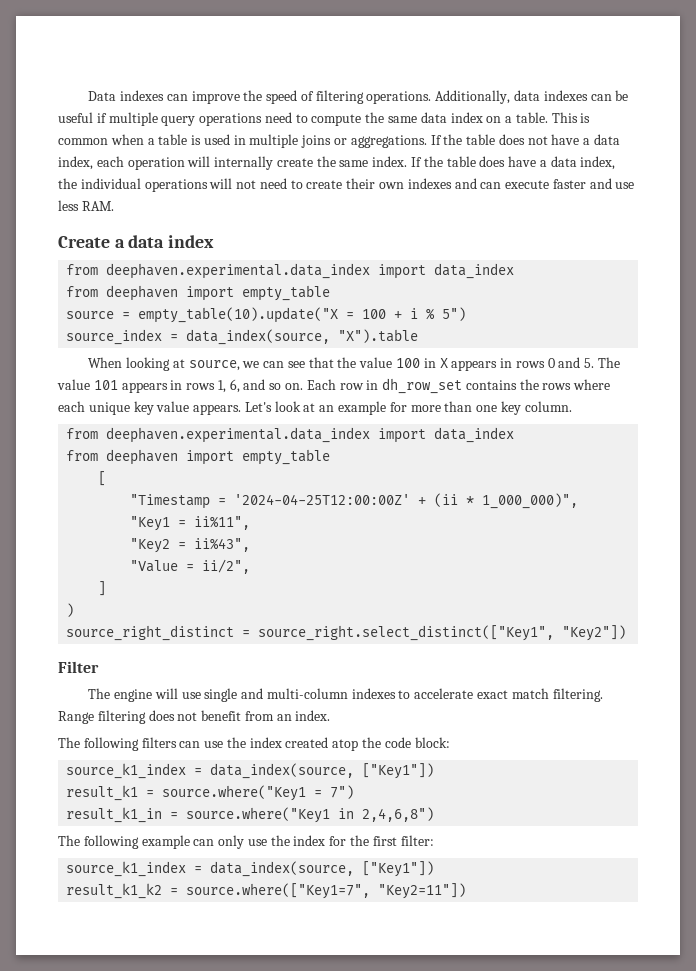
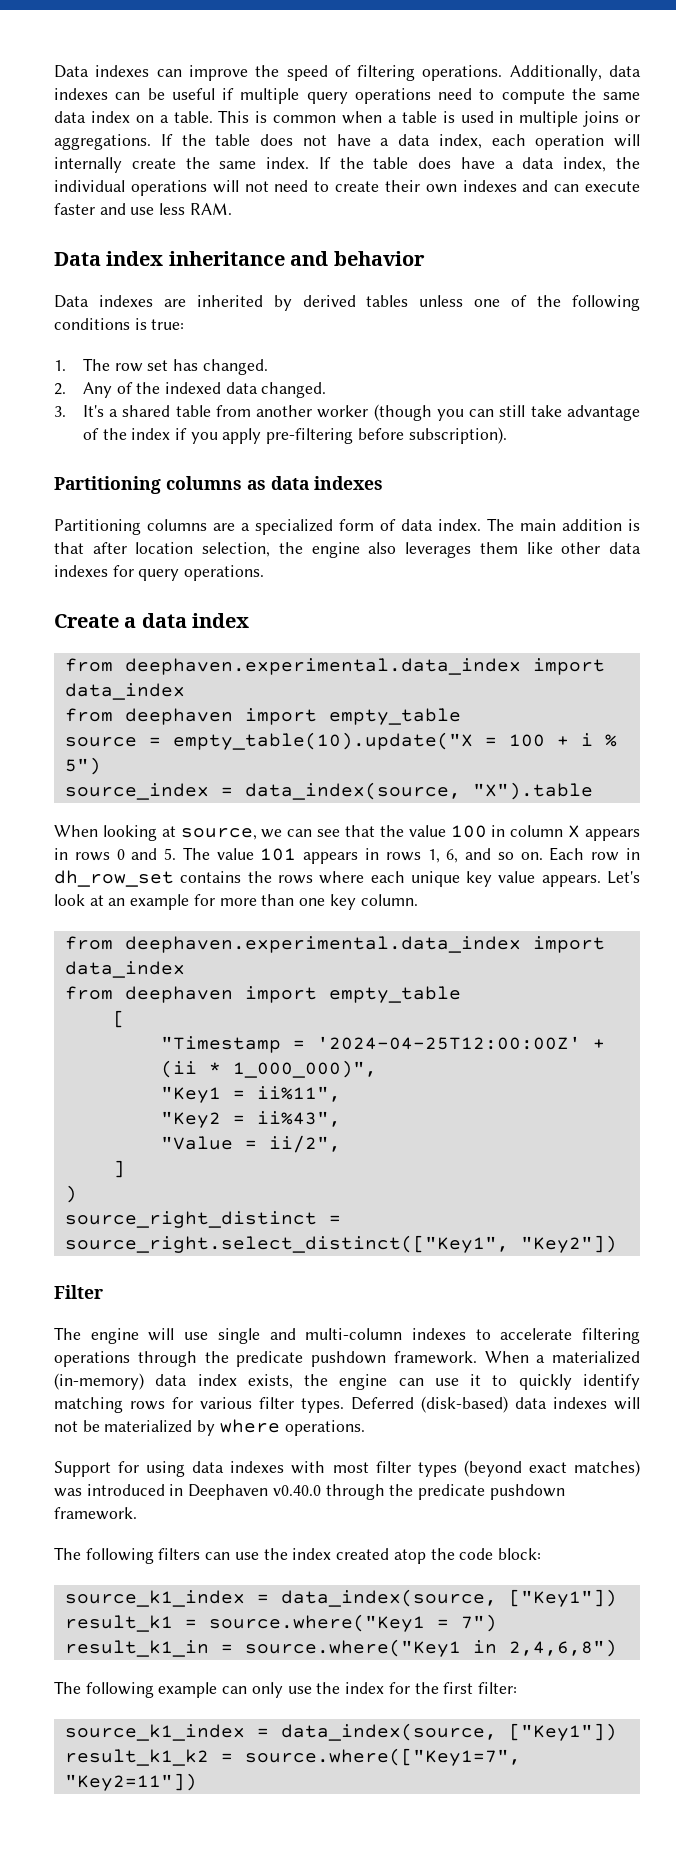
(114, 206) none -> [54,251,425,266] [54,295,640,311] [54,318,185,330] [54,358,268,375] [54,382,327,398] [54,404,640,421] [82,427,507,444] [54,476,383,494] [54,518,640,535] [54,542,642,558] [54,565,265,581] // Data index inheritance and behavior // Data indexes are inherited by derived tables unless one of the following conditions is true: // 1. The row set has changed. // 2. Any of the indexed data changed. // 3. It's a shared table from another worker (though you can still take advantage of the index if you apply pre-filtering before subscription). // Partitioning columns as data indexes // Partitioning columns are a specialized form of data index. The main addition is that after location selection, the engine also leverages them like other data indexes for query operations.
(436, 363) none -> [510,825,564,837] column
[476,688,603,702] [58,710,331,724] exact match filtering. Range filtering does not benefit from an index. -> [582,1328,640,1344] [54,1351,640,1367] [54,1373,640,1390] [54,1396,640,1413] [54,1419,365,1436] [54,1460,640,1477] [54,1484,565,1500] [54,1507,137,1520] filtering operations through the predicate pushdown framework. When a materialized (in-memory) data index exists, the engine can use it to quickly identify matching rows for various filter types. Deferred (disk-based) data indexes will not be materialized by where operations. // Support for using data indexes with most filter types (beyond exact matches) was introduced in Deephaven v0.40.0 through the predicate pushdown framework.

